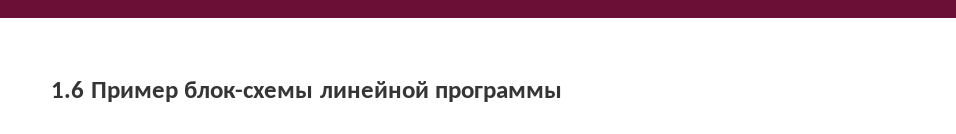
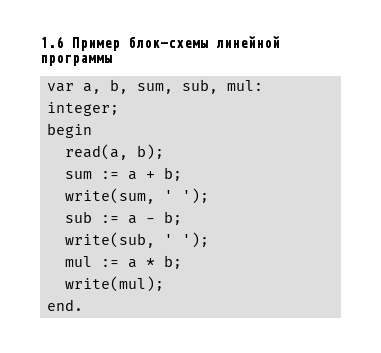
(563, 94) none -> [46,79,263,94] [46,102,119,116] [46,123,92,138] [64,144,164,160] [64,167,182,181] [64,188,209,204] [64,211,182,225] [64,232,209,248] [64,255,182,269] [64,276,164,292] [46,299,83,311] // var a, b, sum, sub, mul: integer; // begin // read(a, b); // sum := a + b; // write(sum, ' '); // sub := a - b; // write(sub, ' '); // mul := a * b; // write(mul); // end.

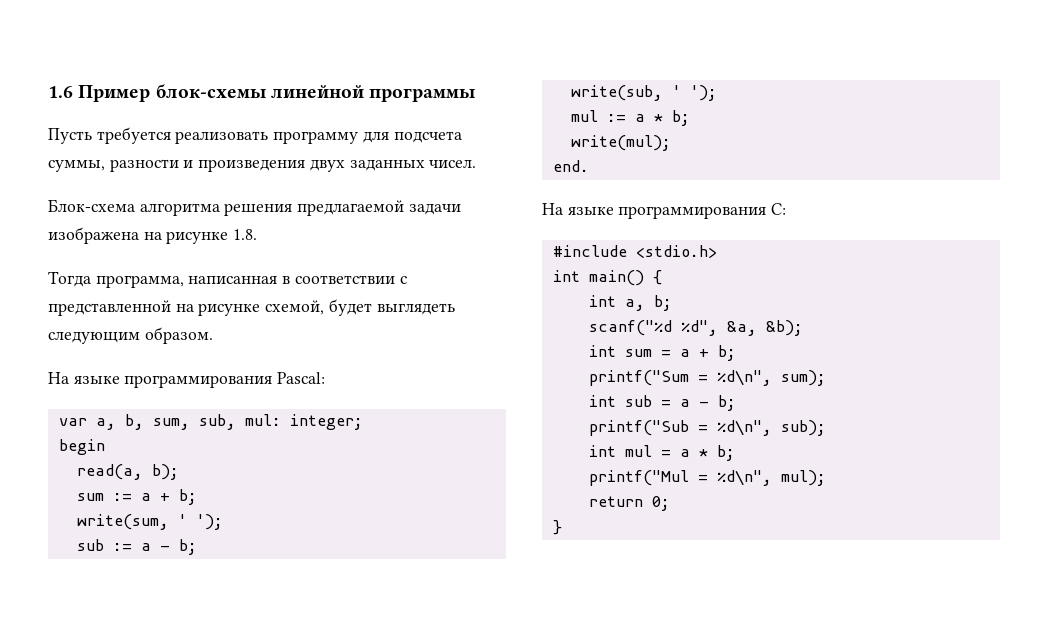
(112, 60) none -> [48,127,462,144] [48,159,477,172] [48,199,461,216] [48,227,258,244] [48,271,407,288] [48,299,455,316] [48,327,213,344] [48,372,326,388] // Пусть требуется реализовать программу для подсчета суммы, разности и произведения двух заданных чисел. // Блок-схема алгоритма решения предлагаемой задачи изображена на рисунке 1.8. // Тогда программа, написанная в соответствии с представленной на рисунке схемой, будет выглядеть следующим образом. // На языке программирования Pascal:
(83, 305) none -> [542,203,787,219] [552,245,717,258] [552,270,662,286] [588,295,672,311] [588,320,803,336] [588,345,736,361] [588,370,826,386] [588,395,736,411] [588,420,826,436] [588,445,735,461] [588,470,826,486] [588,496,670,511] [552,520,562,535] // На языке программирования C: // #include <stdio.h> // int main() { // int a, b; // scanf("%d %d", &a, &b); // int sum = a + b; // printf("Sum = %d\n", sum); // int sub = a - b; // printf("Sub = %d\n", sub); // int mul = a * b; // printf("Mul = %d\n", mul); // return 0; // }

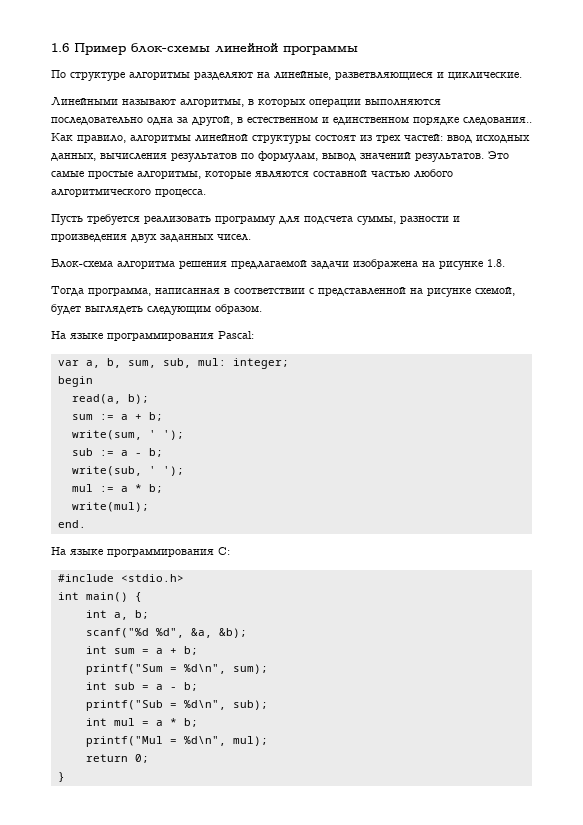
(477, 95) none -> [51,70,522,81] [51,97,441,107] [51,116,532,126] [51,133,530,144] [51,151,509,162] [51,169,453,179] [51,188,206,197] // По структуре алгоритмы разделяют на линейные, разветвляющиеся и циклические. // Линейными называют алгоритмы, в которых операции выполняются последовательно одна за другой, в естественном и единственном порядке следования.. Как правило, алгоритмы линейной структуры состоят из трех частей: ввод исходных данных, вычисления результатов по формулам, вывод значений результатов. Это самые простые алгоритмы, которые являются составной частью любого алгоритмического процесса.

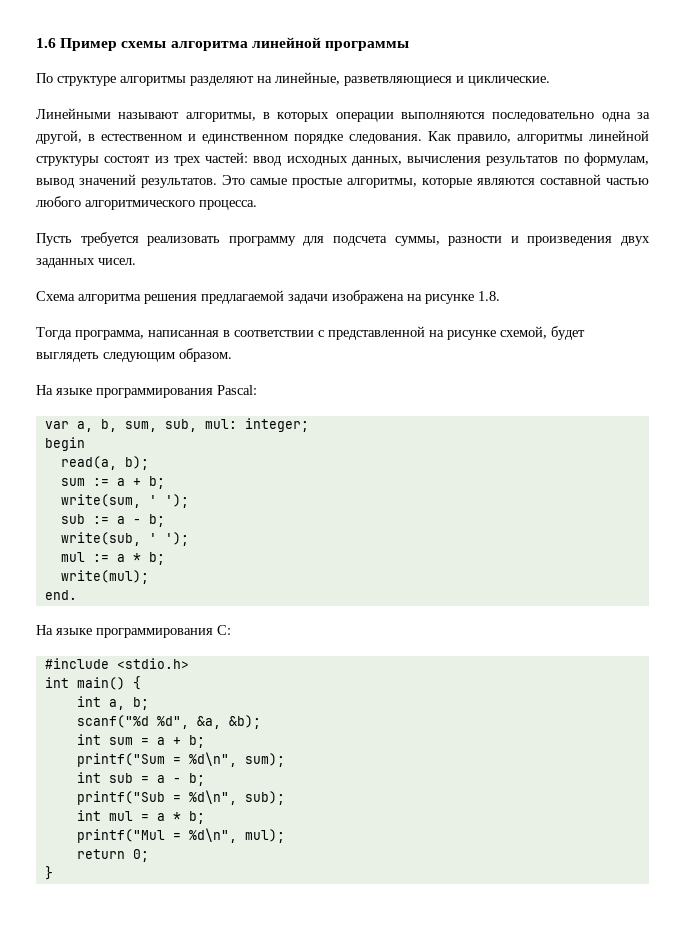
[131,43,210,53] блок-схемы -> [121,41,248,51] схемы алгоритма
[463,117,532,125] следования.. -> [349,134,422,144] следования.
[51,259,113,268] Блок-схема -> [36,291,75,301] Схема

